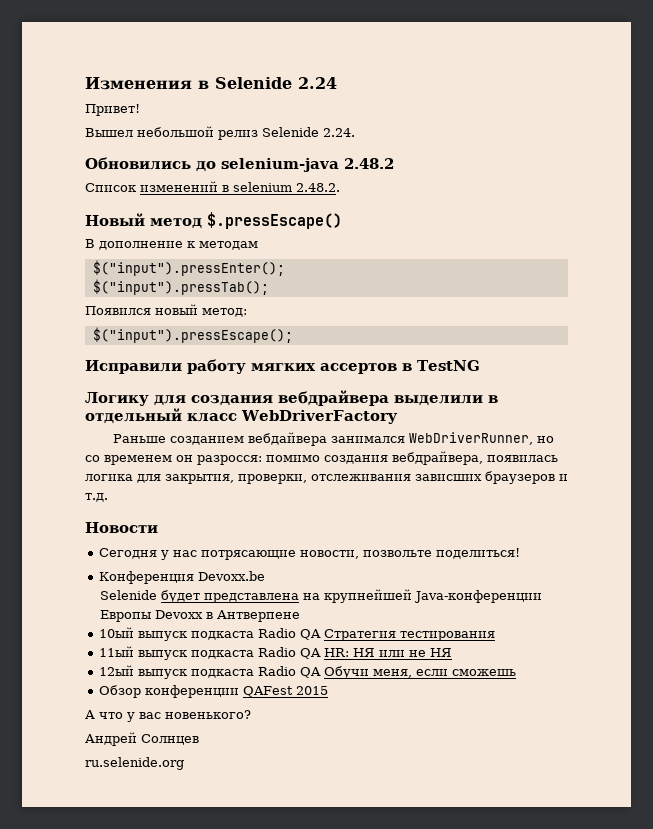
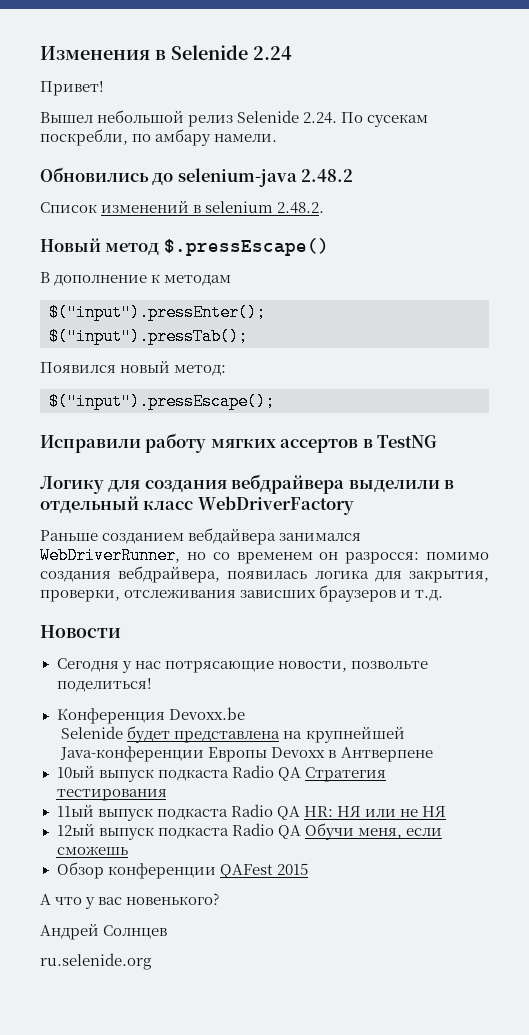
(355, 132) none -> [341,112,429,127] [40,129,278,146] По сусекам поскребли, по амбару намели.

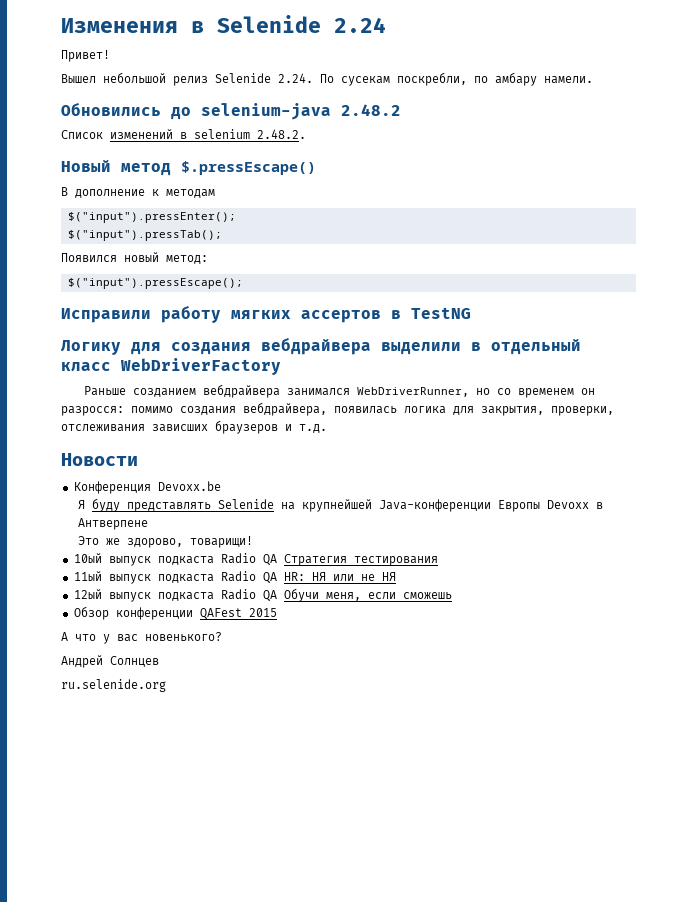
[188,528,277,545] вебдайвера -> [203,384,281,398] вебдрайвера
[56,658,428,673] [56,678,152,692] [56,707,245,724] [61,726,281,743] Сегодня у нас потрясающие новости, позвольте поделиться! // Конференция Devoxx.be // Selenide будет представлена -> [73,481,221,494] [77,498,274,512] Конференция Devoxx.be // Я буду представлять Selenide
(433, 754) none -> [77,536,253,548] // Это же здорово, товарищи!

